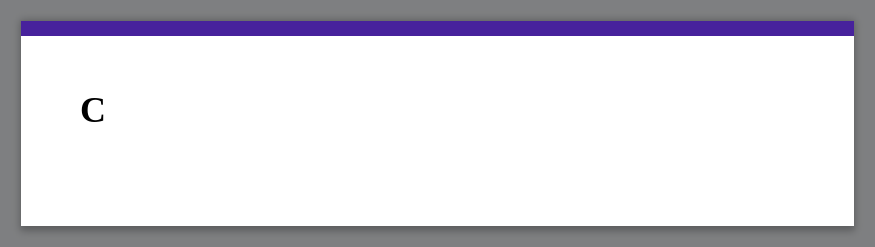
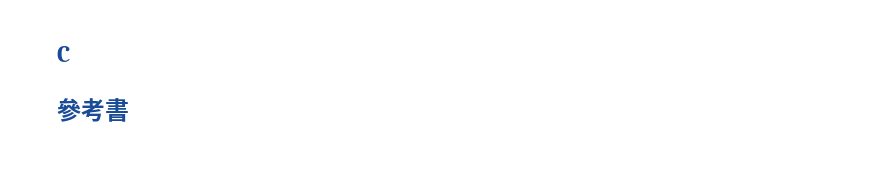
(106, 110) none -> [57,98,129,122] // 參考書

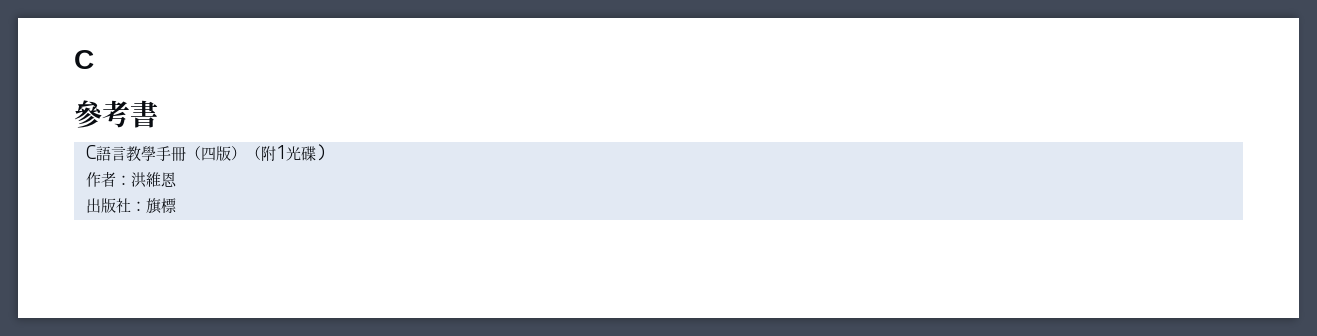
(129, 110) none -> [86,144,326,162] [86,171,177,188] [86,198,177,214] // C語言教學手冊（四版）（附1光碟) // 作者：洪維恩 // 出版社：旗標

